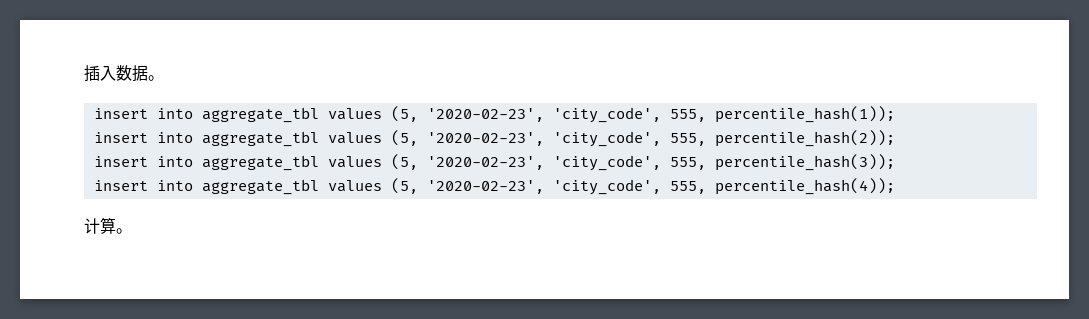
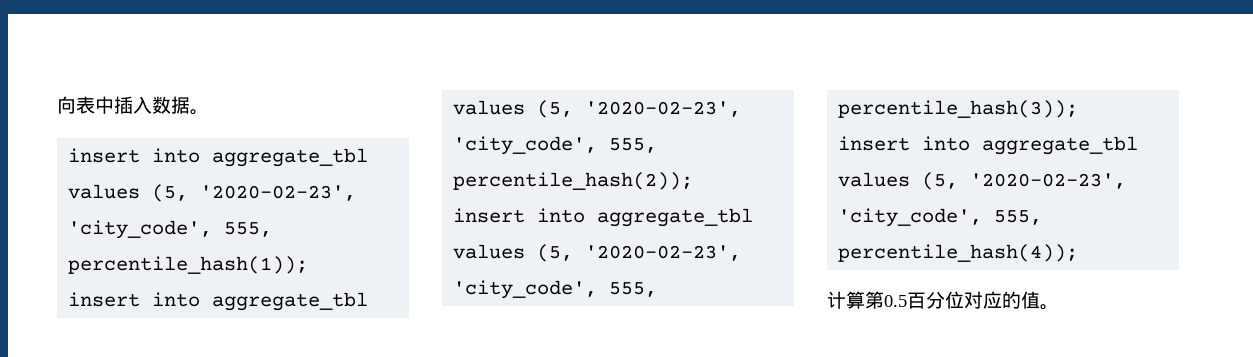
(84, 73) none -> [57,96,114,114] 向表中
(116, 225) none -> [865,291,1040,309] 第0.5百分位对应的值

